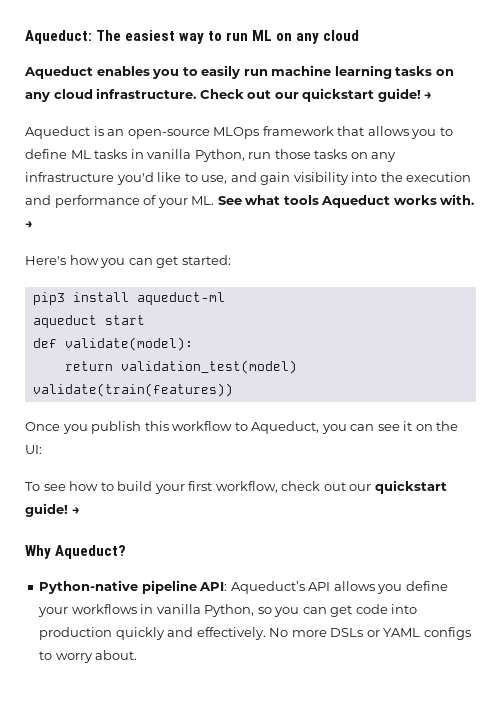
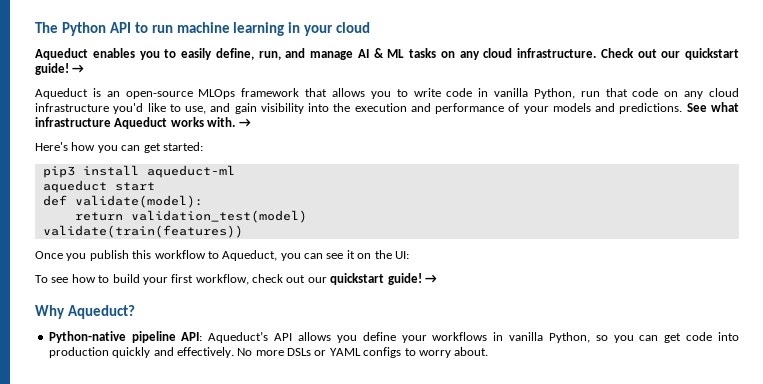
[25,30,320,44] Aqueduct: The easiest way to run ML on any -> [35,22,334,36] The Python API to run machine learning in your
[243,65,392,79] run machine learning -> [215,48,405,60] define, run, and manage AI & ML
[25,149,128,159] define ML tasks -> [413,88,473,97] write code
[274,149,397,162] those tasks on any -> [605,88,740,99] that code on any cloud
[191,196,215,205] ML. -> [552,103,683,114] models and predictions.
[283,195,319,205] tools -> [35,117,111,127] infrastructure

